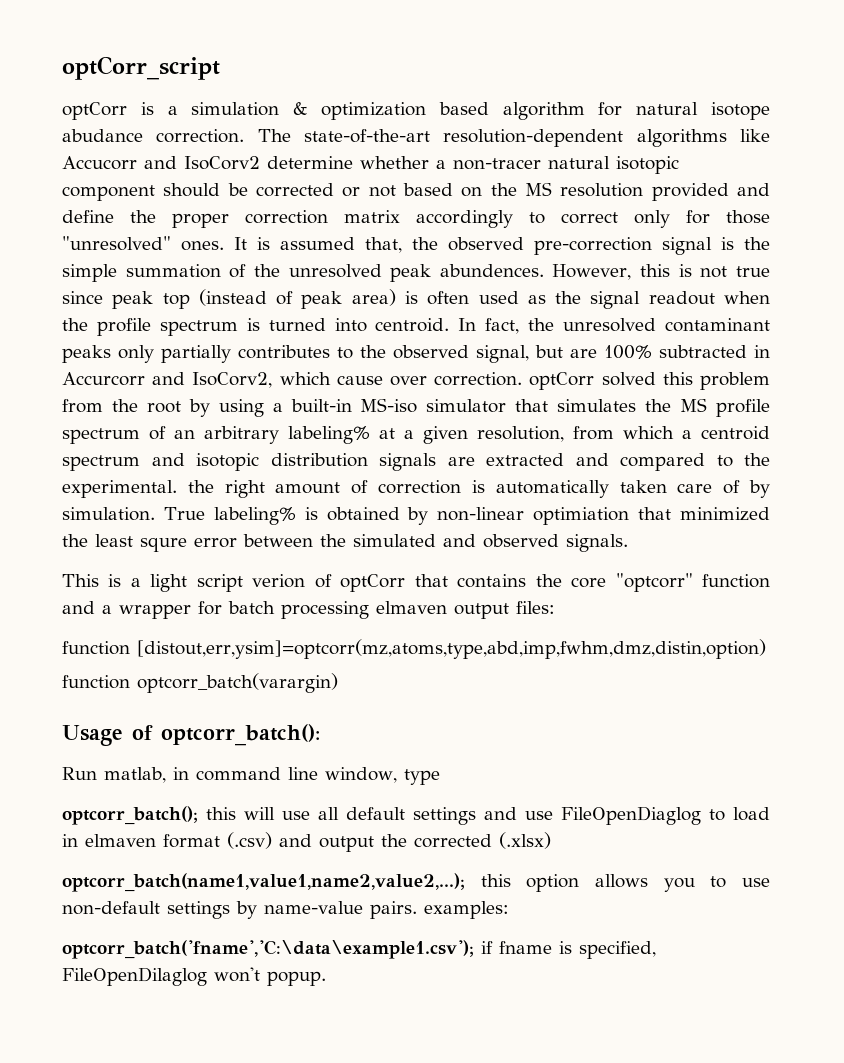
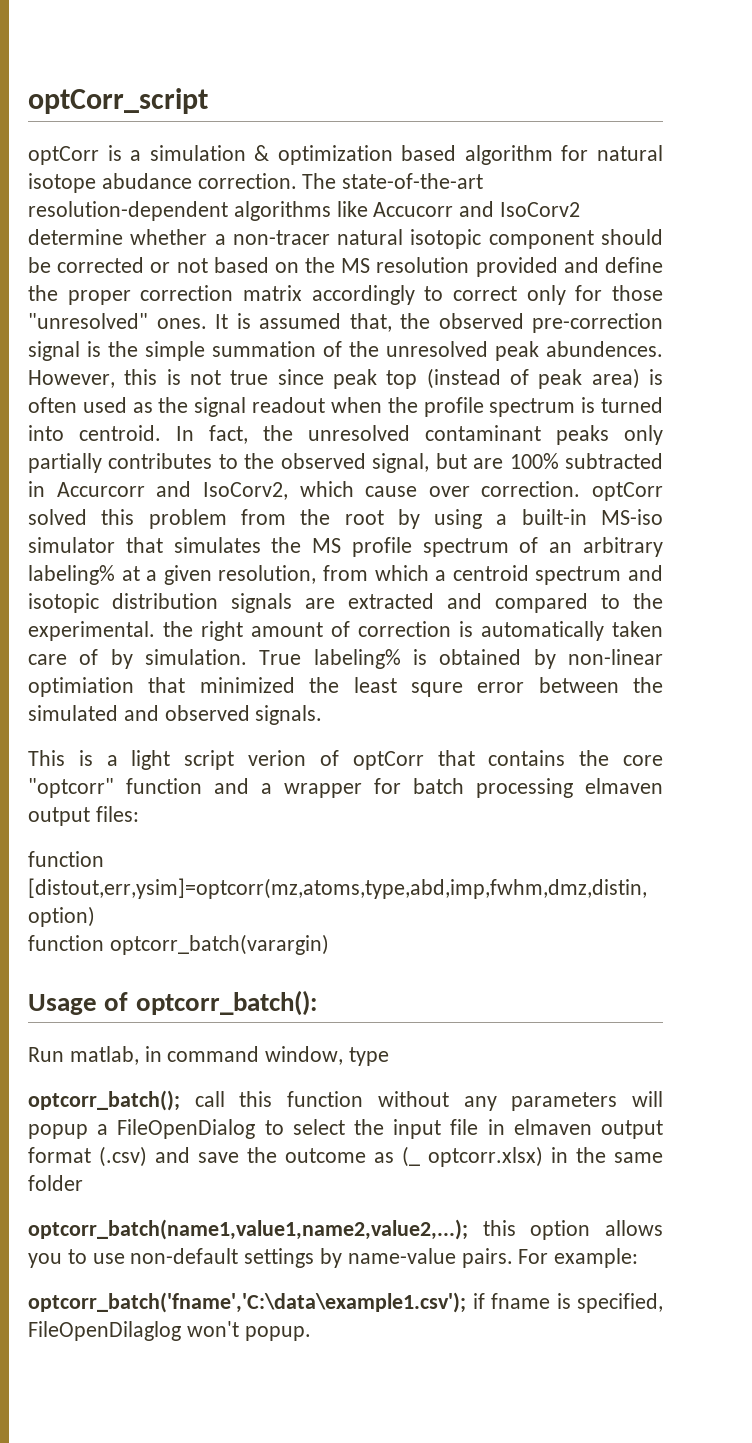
[288,767,318,780] line -> (260, 1054) none
[206,806,770,825] this will use all default settings and use FileOpenDiaglog to load -> [194,1091,663,1111] [28,1119,479,1139] call this function without any parameters will popup a FileOpenDialog to select the input file
(156, 840) none -> [601,1120,663,1139] output
[319,832,551,852] output the corrected (.xlsx) -> [198,1146,663,1167] [28,1175,83,1191] save the outcome as (_ optcorr.xlsx) in the same folder
[424,901,509,919] examples: -> [518,1248,639,1268] For example:

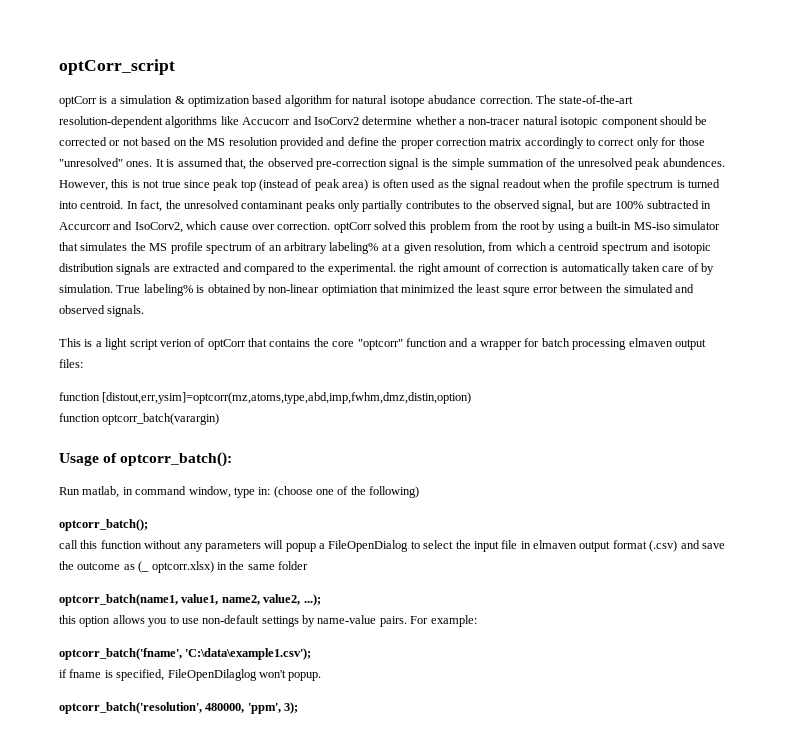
(390, 1056) none -> [258,486,420,498] in: (choose one of the following)
(180, 1100) none -> (148, 525) //
[28,1219,468,1240] optcorr_batch(name1,value1,name2,value2,...); -> [59,594,321,606] optcorr_batch(name1, value1, name2, value2, ...); //
[28,1292,466,1313] optcorr_batch('fname','C:\data\example1.csv'); -> [59,648,312,660] optcorr_batch('fname', 'C:\data\example1.csv'); //
(311, 1333) none -> [59,702,299,714] // optcorr_batch('resolution', 480000, 'ppm', 3);

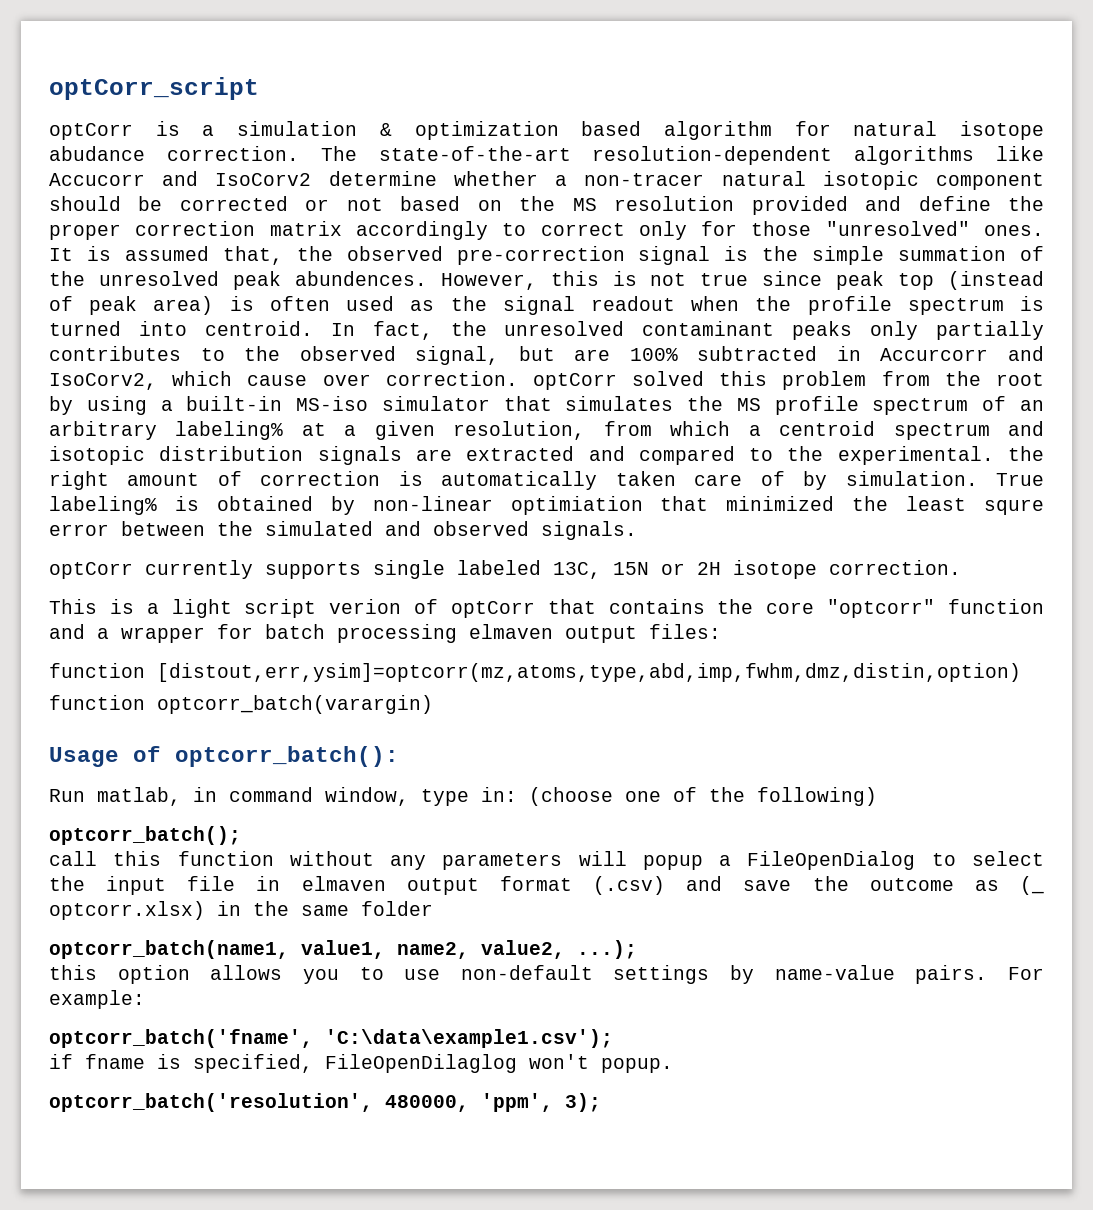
(145, 311) none -> [49,560,961,579] // optCorr currently supports single labeled 13C, 15N or 2H isotope correction.

